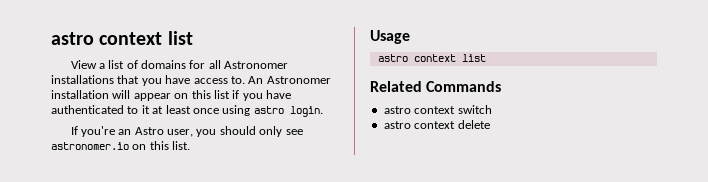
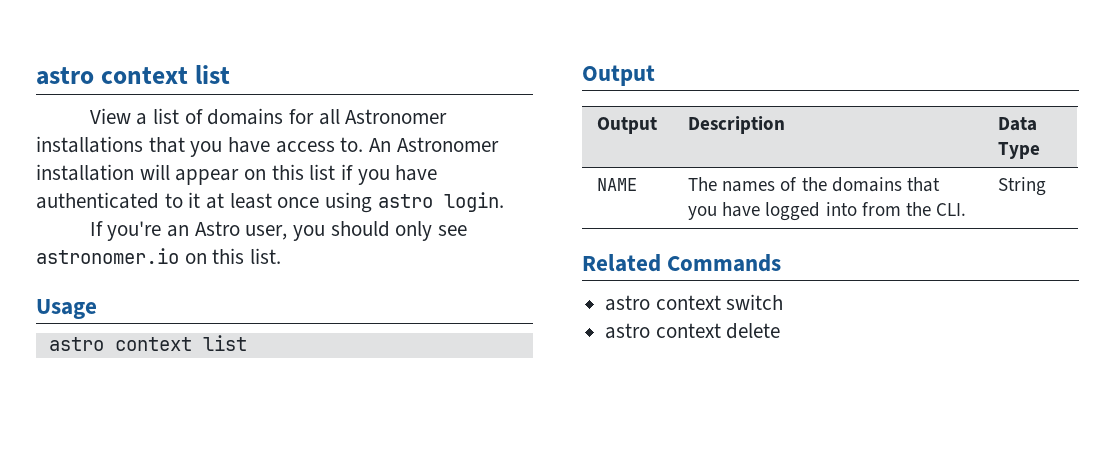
(486, 58) none -> [582,65,655,86] [597,117,658,134] [688,116,786,134] [998,117,1038,131] [998,142,1041,159] [597,178,638,191] [688,177,940,192] [688,202,966,221] [998,177,1047,196] // Output // Output | Description | Data Type // NAME | The names of the domains that you have logged into from the CLI. | String

